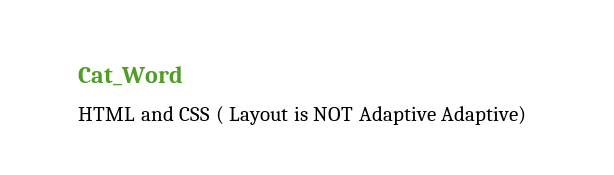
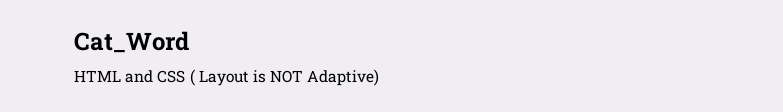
[358,106,436,125] Adaptive -> (304, 76) none

